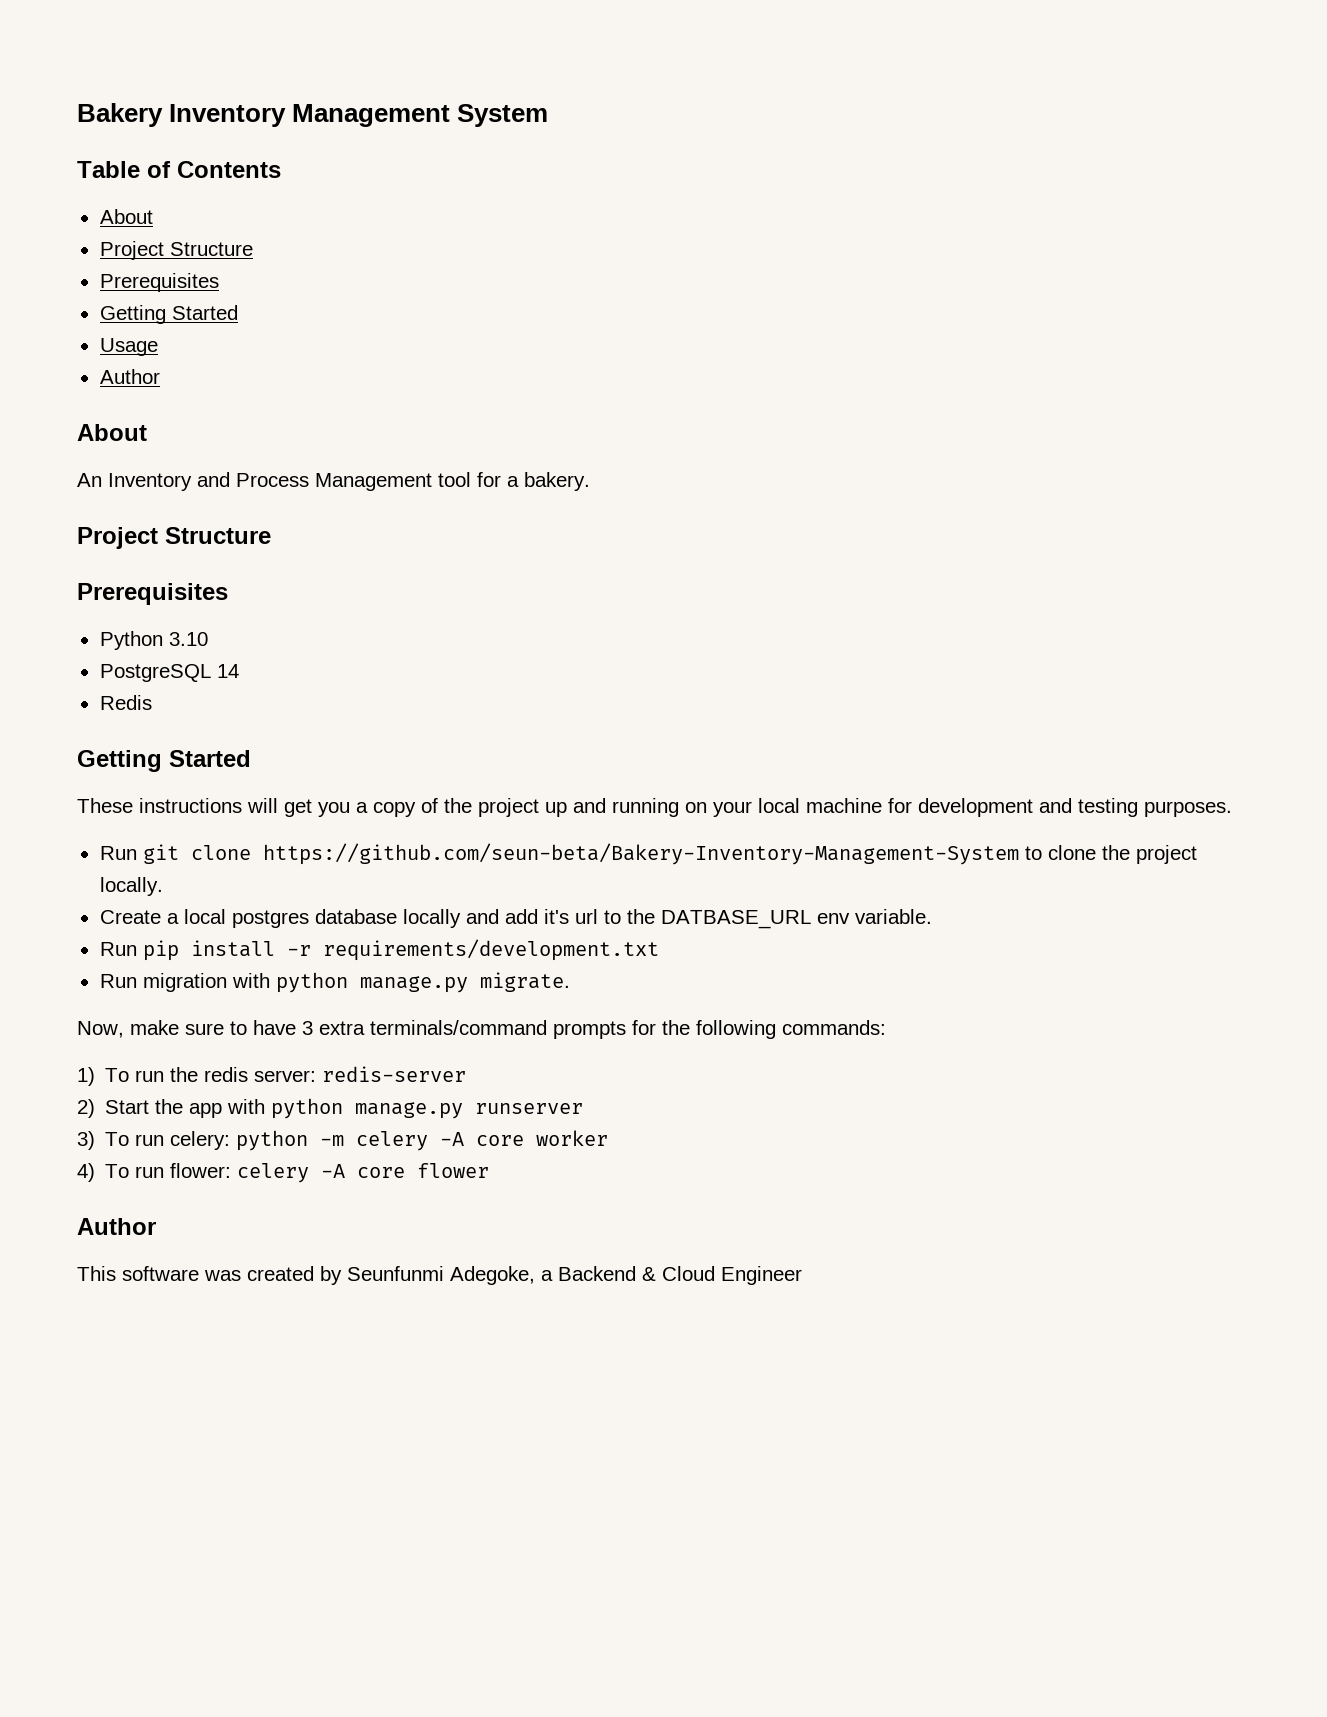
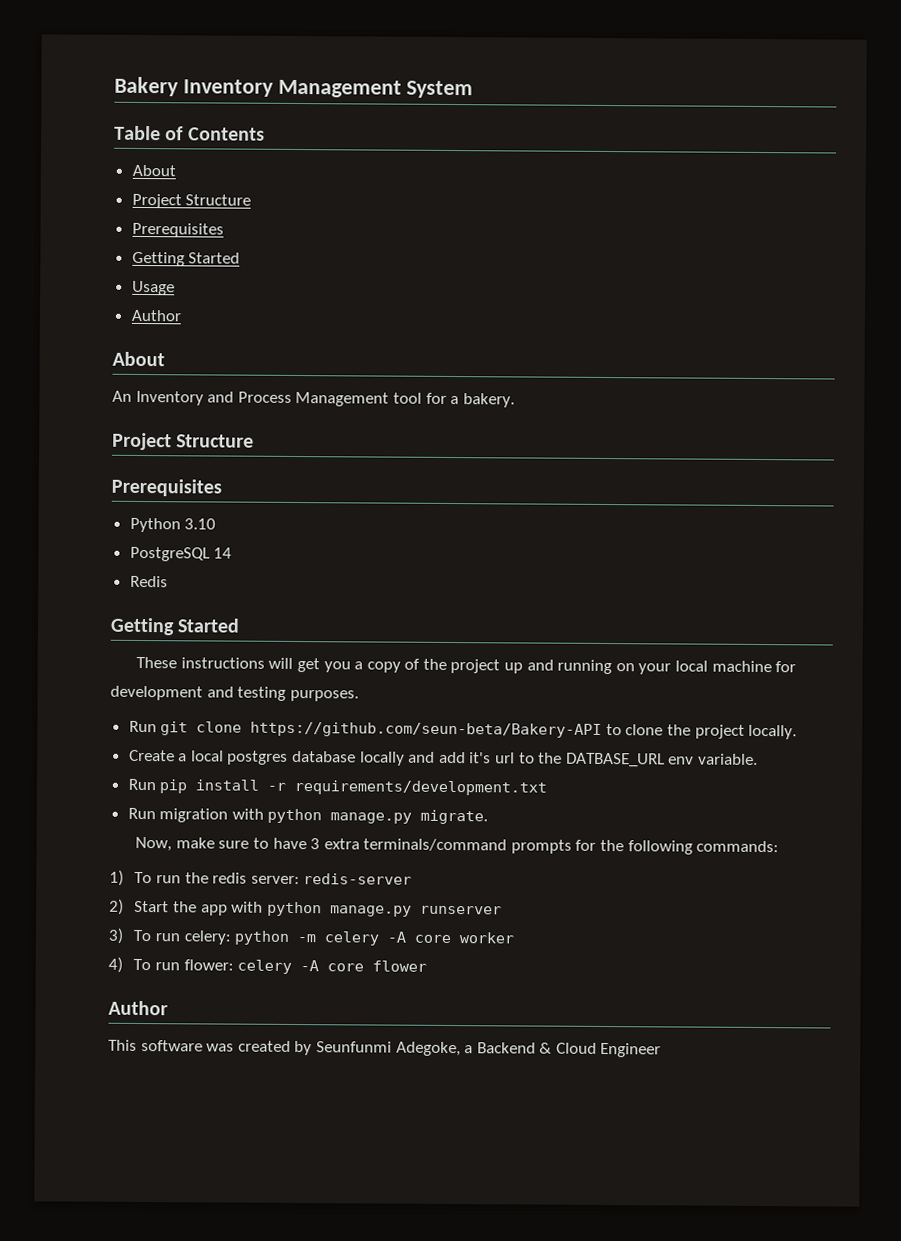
[262,843,1019,865] https://github.com/seun-beta/Bakery-Inventory-Management-System -> [250,721,603,738] https://github.com/seun-beta/Bakery-API

